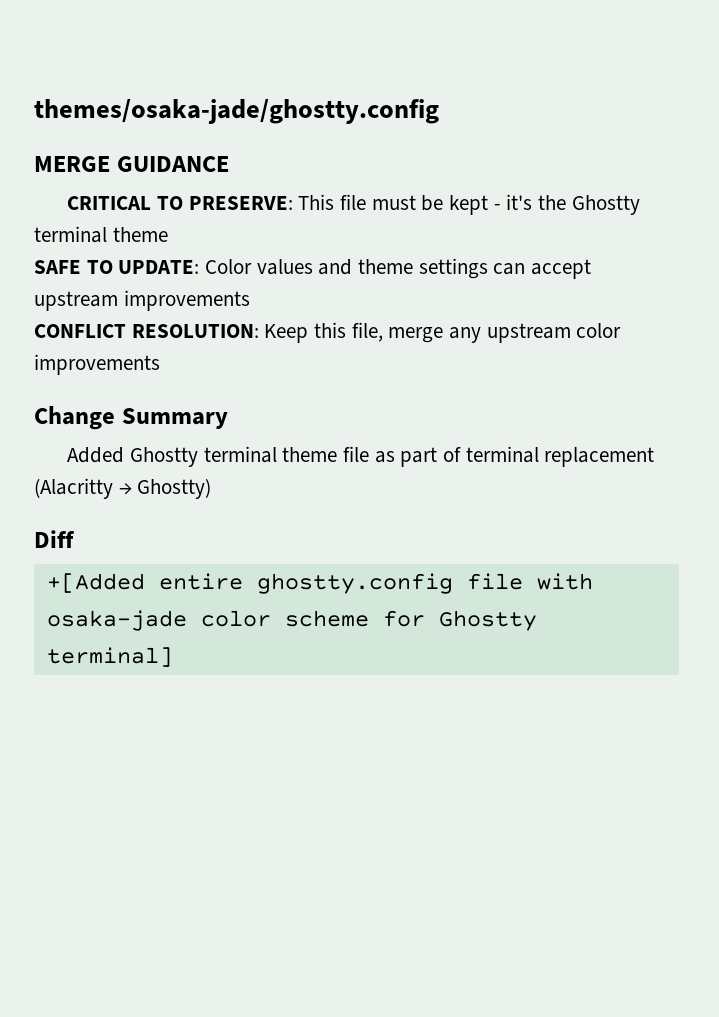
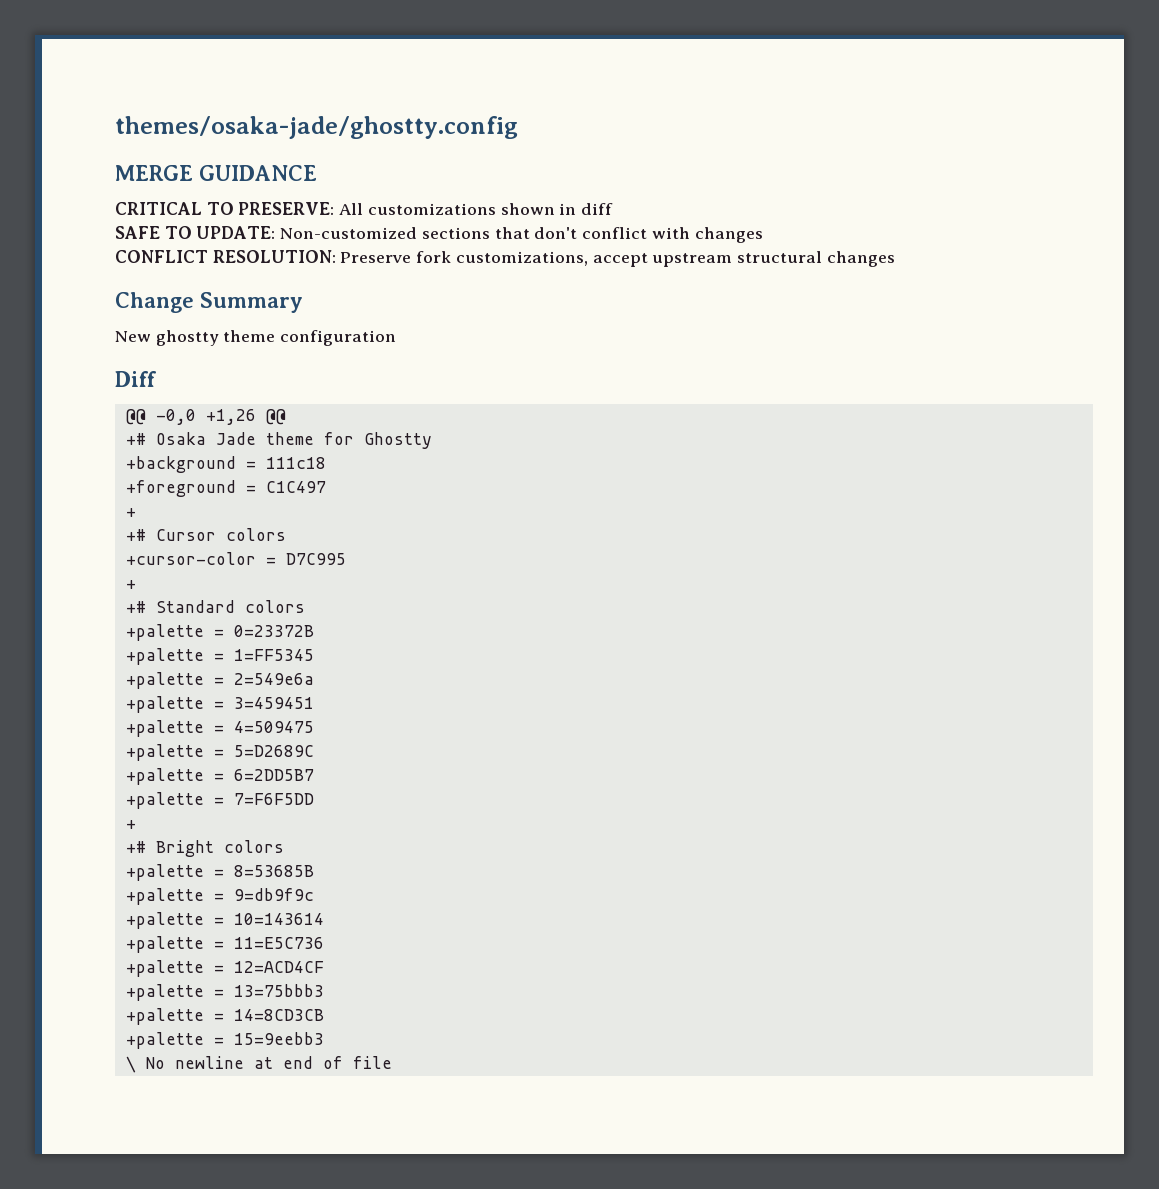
[298,194,640,215] [34,226,168,243] [34,258,592,279] [34,290,250,311] [34,322,622,343] [34,354,160,375] [34,406,228,430] [67,446,655,467] [34,478,212,499] [34,530,75,548] [46,573,593,594] [46,610,537,631] [46,647,173,667] This file must be kept - it's the Ghostty terminal theme // SAFE TO UPDATE: Color values and theme settings can accept upstream improvements // CONFLICT RESOLUTION: Keep this file, merge any upstream color improvements // Change Summary // Added Ghostty terminal theme file as part of terminal replacement (Alacritty → Ghostty) // Diff // +[Added entire ghostty.config file with osaka-jade color scheme for Ghostty terminal] -> [339,203,614,215] [115,226,763,243] [115,250,895,267] [115,292,303,313] [115,330,397,346] [115,371,156,387] [125,409,286,425] [125,432,432,449] [125,456,326,473] [125,480,326,497] [125,508,136,517] [125,528,286,541] [125,552,346,565] [125,580,136,589] [125,600,305,613] [125,624,314,641] [125,648,314,665] [125,672,314,689] [125,696,314,713] [125,720,314,737] [125,744,314,761] [125,768,314,785] [125,792,314,809] [125,820,136,829] [125,840,284,857] [125,864,314,881] [125,888,314,905] [125,912,324,929] [125,936,324,953] [125,960,324,977] [125,984,324,1001] [125,1008,324,1025] [125,1032,324,1049] [125,1056,392,1073] All customizations shown in diff // SAFE TO UPDATE: Non-customized sections that don't conflict with changes // CONFLICT RESOLUTION: Preserve fork customizations, accept upstream structural changes // Change Summary // New ghostty theme configuration // Diff // @@ -0,0 +1,26 @@ // +# Osaka Jade theme for Ghostty // +background = 111c18 // +foreground = C1C497 // + // +# Cursor colors // +cursor-color = D7C995 // + // +# Standard colors // +palette = 0=23372B // +palette = 1=FF5345 // +palette = 2=549e6a // +palette = 3=459451 // +palette = 4=509475 // +palette = 5=D2689C // +palette = 6=2DD5B7 // +palette = 7=F6F5DD // + // +# Bright colors // +palette = 8=53685B // +palette = 9=db9f9c // +palette = 10=143614 // +palette = 11=E5C736 // +palette = 12=ACD4CF // +palette = 13=75bbb3 // +palette = 14=8CD3CB // +palette = 15=9eebb3 // \ No newline at end of file

